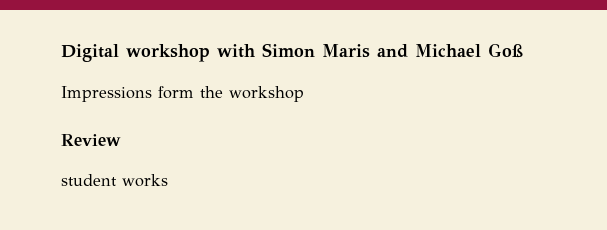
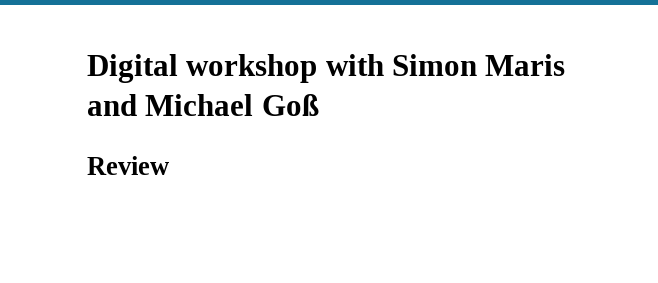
[61,86,304,102] // Impressions form the workshop -> (319, 105) none
[61,174,168,187] // student works -> (169, 165) none

